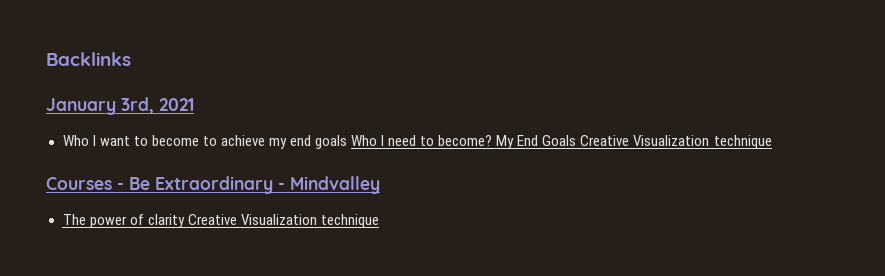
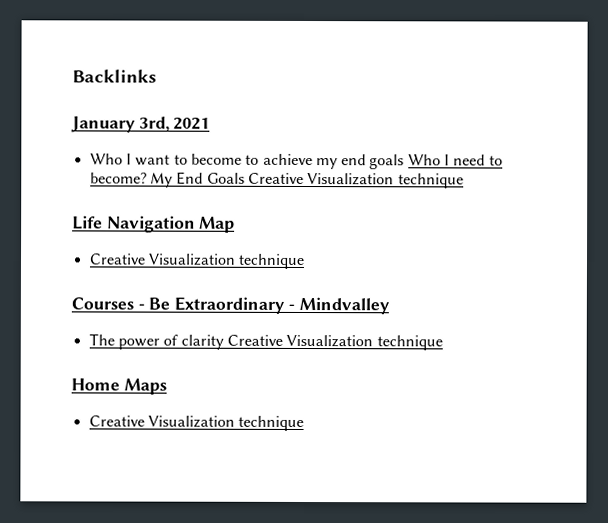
(772, 142) none -> [72,215,236,233] [88,253,306,270] // Life Navigation Map // Creative Visualization technique
(379, 221) none -> [71,378,167,395] [88,415,305,432] // Home Maps // Creative Visualization technique

